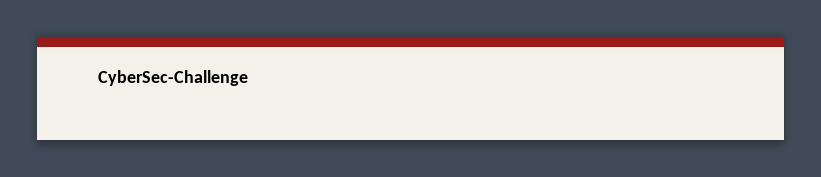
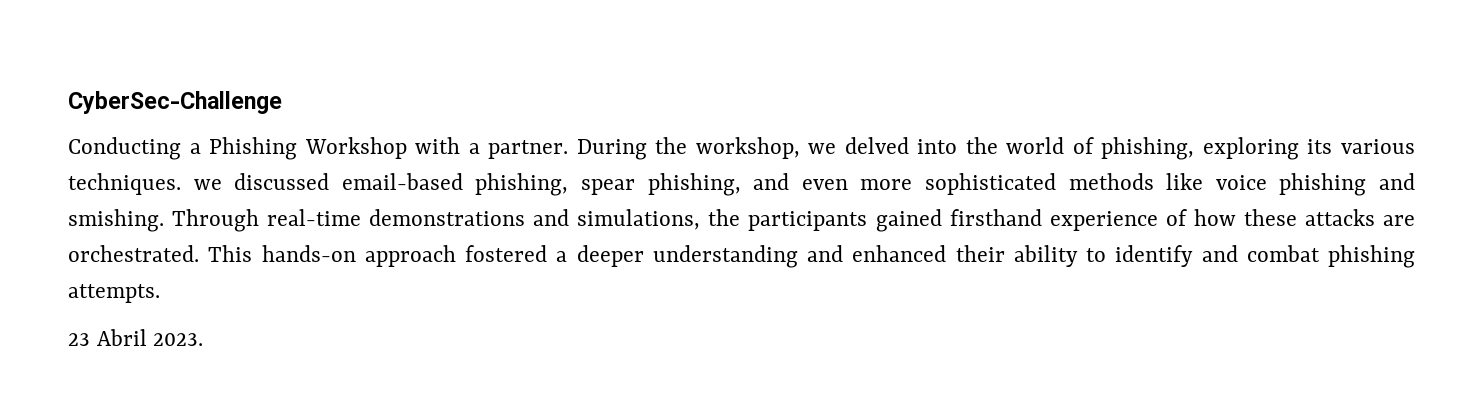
(248, 78) none -> [68,137,1415,160] [68,173,1415,196] [68,209,1415,232] [68,245,1415,268] [68,284,160,303] [68,329,204,346] // Conducting a Phishing Workshop with a partner. During the workshop, we delved into the world of phishing, exploring its various techniques. we discussed email-based phishing, spear phishing, and even more sophisticated methods like voice phishing and smishing. Through real-time demonstrations and simulations, the participants gained firsthand experience of how these attacks are orchestrated. This hands-on approach fostered a deeper understanding and enhanced their ability to identify and combat phishing attempts. // 23 Abril 2023.

